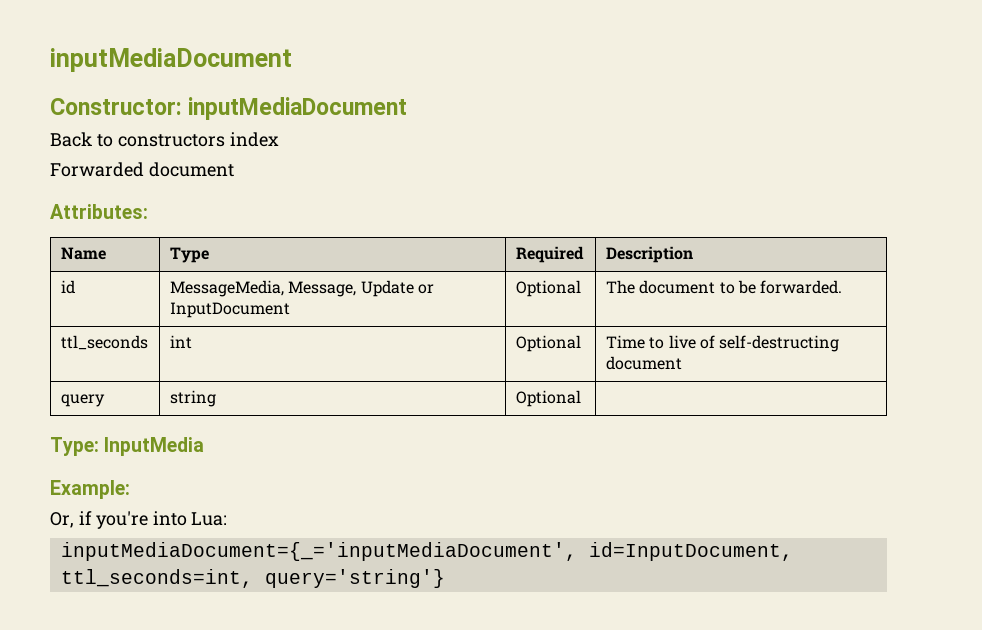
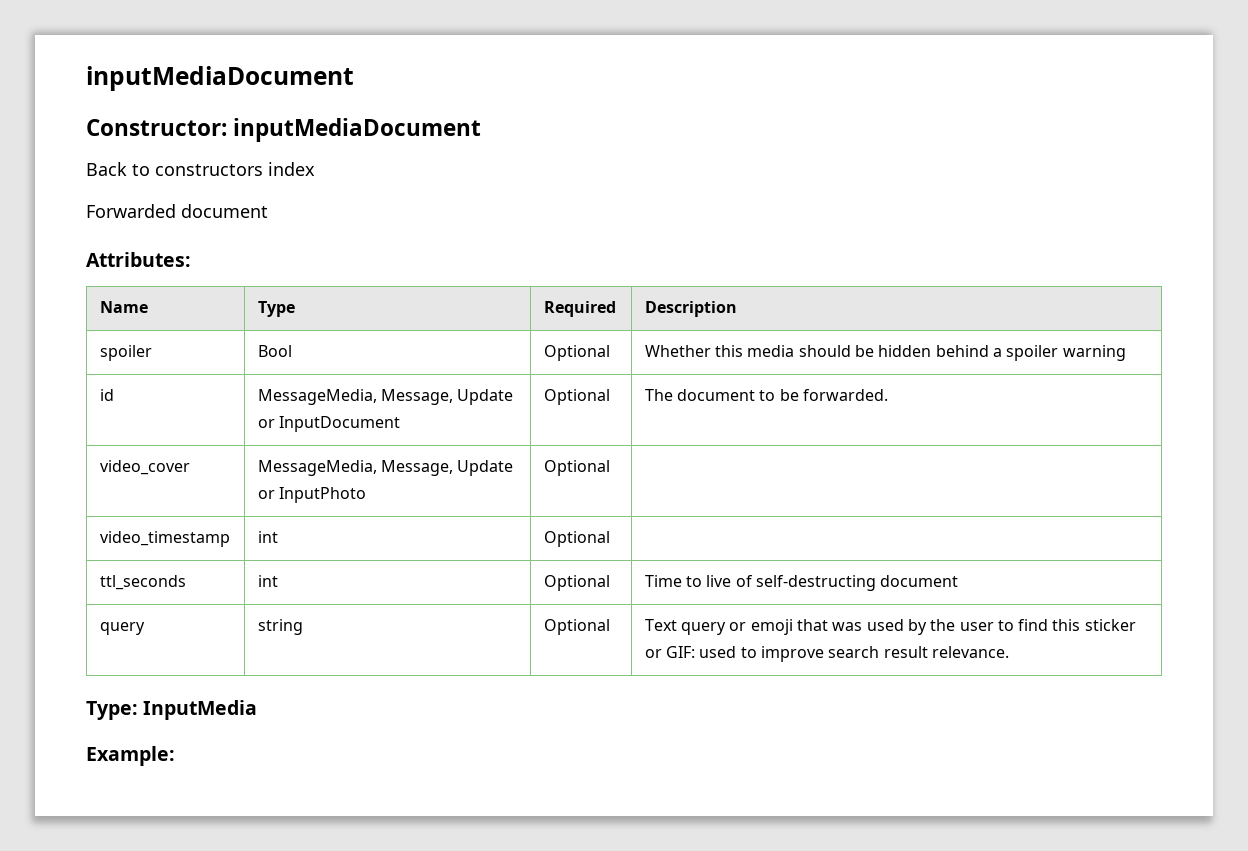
(693, 254) none -> [99,345,152,361] [257,345,292,357] [543,345,610,361] [644,345,1126,361] // spoiler | Bool | Optional | Whether this media should be hidden behind a spoiler warning
(843, 287) none -> [99,460,190,475] [257,460,514,476] [257,487,366,503] [543,460,610,476] [99,531,230,547] [257,531,278,543] [543,531,610,547] // video_cover | MessageMedia, Message, Update or InputPhoto | Optional | // video_timestamp | int | Optional |
[50,437,205,456] [50,480,130,499] [50,511,228,529] [60,542,793,561] [60,569,445,588] // Type: InputMedia // Example: // Or, if you're into Lua: // inputMediaDocument={_='inputMediaDocument', id=InputDocument, ttl_seconds=int, query='string'} -> [644,619,1136,635] [644,646,1009,662] [86,700,258,720] [86,746,175,766] Text query or emoji that was used by the user to find this sticker or GIF: used to improve search result relevance. // Type: InputMedia // Example:

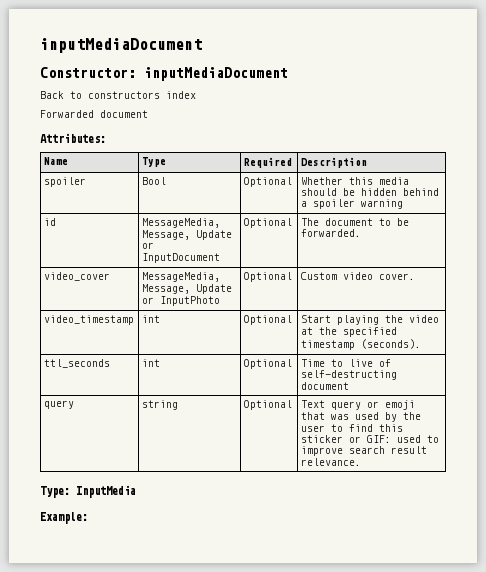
(610, 468) none -> [300,272,415,280] Custom video cover.
(610, 539) none -> [300,315,439,325] [300,327,397,337] [300,339,421,350] Start playing the video at the specified timestamp (seconds).

